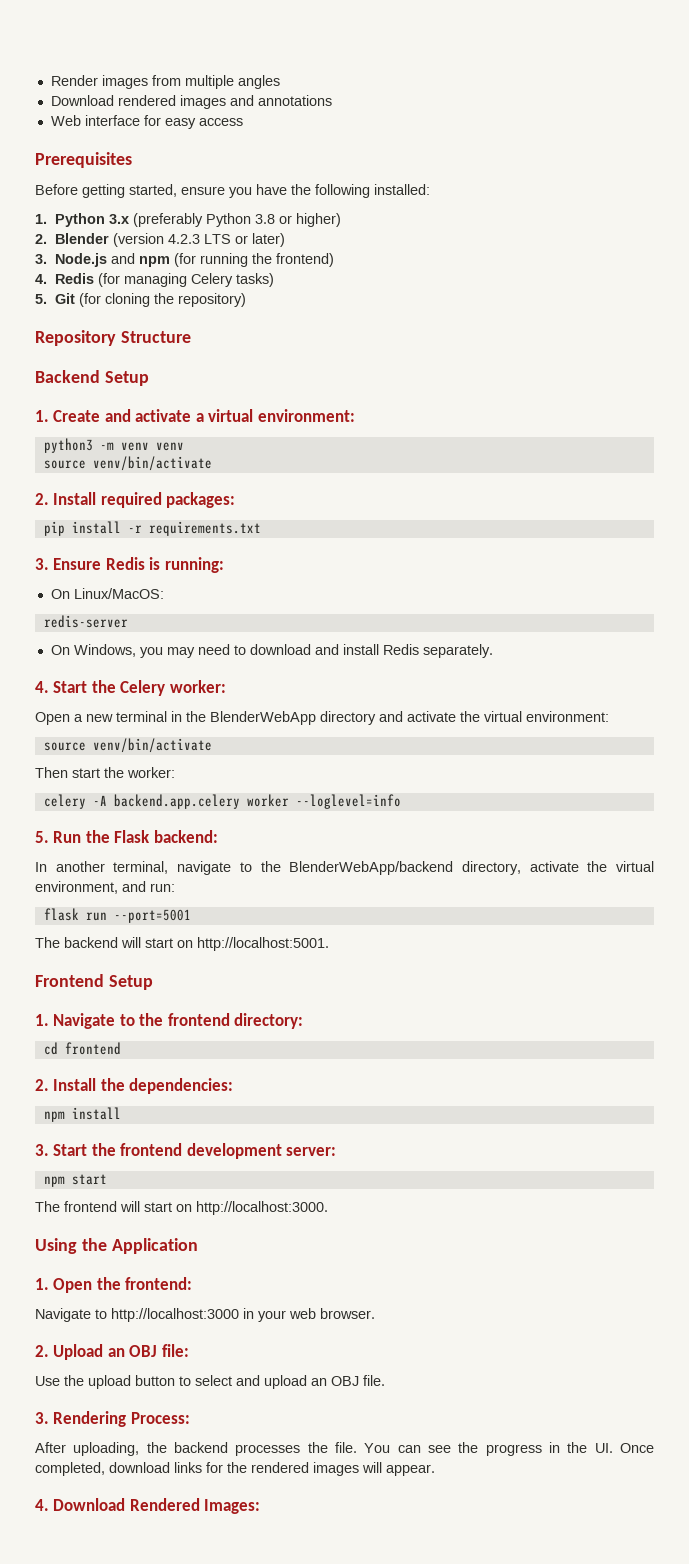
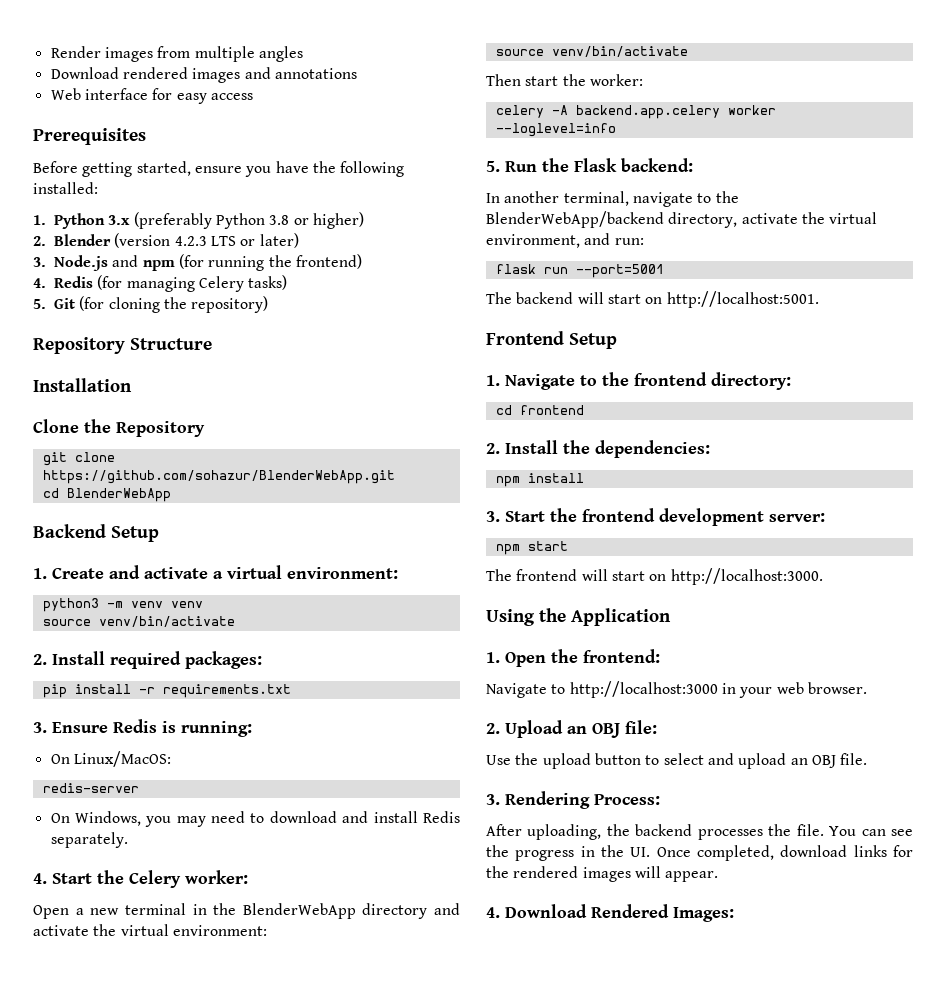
(191, 337) none -> [33,378,132,392] [33,419,205,437] [42,452,115,466] [42,470,395,484] [42,488,171,502] // Installation // Clone the Repository // git clone https://github.com/sohazur/BlenderWebApp.git // cd BlenderWebApp

